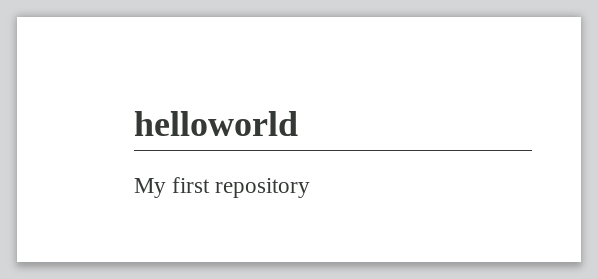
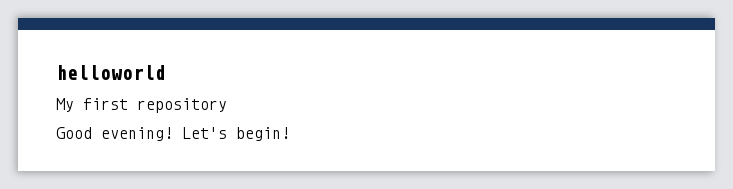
(311, 188) none -> [56,127,290,141] // Good evening! Let's begin!

